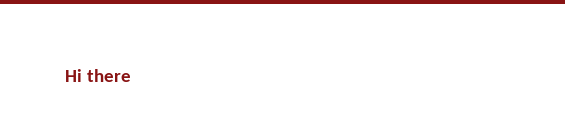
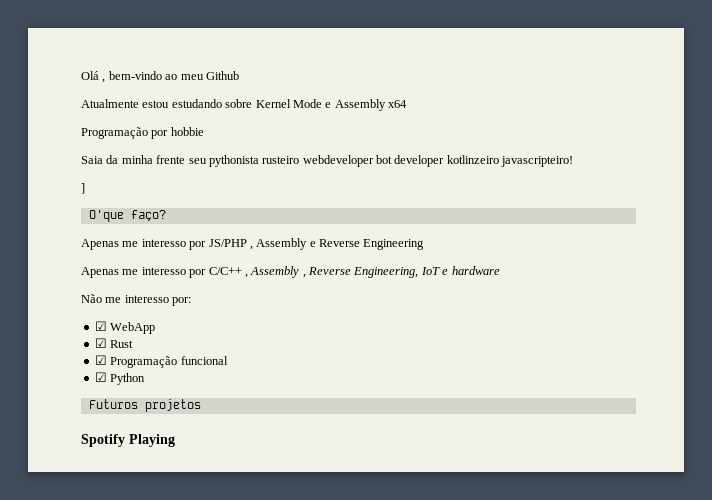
[65,69,132,82] Hi there -> [81,71,239,83] [81,99,407,111] [81,127,204,139] [81,155,574,167] [81,183,85,194] [88,210,166,222] [81,238,425,250] [81,266,500,278] [81,294,192,306] [94,321,156,334] [94,338,134,348] [94,355,228,368] [94,372,146,385] [88,399,201,412] [81,434,175,447] Olá , bem-vindo ao meu Github // Atualmente estou estudando sobre Kernel Mode e Assembly x64 // Programação por hobbie // Saia da minha frente seu pythonista rusteiro webdeveloper bot developer kotlinzeiro javascripteiro! // ] // O'que faço? // Apenas me interesso por JS/PHP , Assembly e Reverse Engineering // Apenas me interesso por C/C++ , Assembly , Reverse Engineering, IoT e hardware // Não me interesso por: // ☑ WebApp // ☑ Rust // ☑ Programação funcional // ☑ Python // Futuros projetos // Spotify Playing

